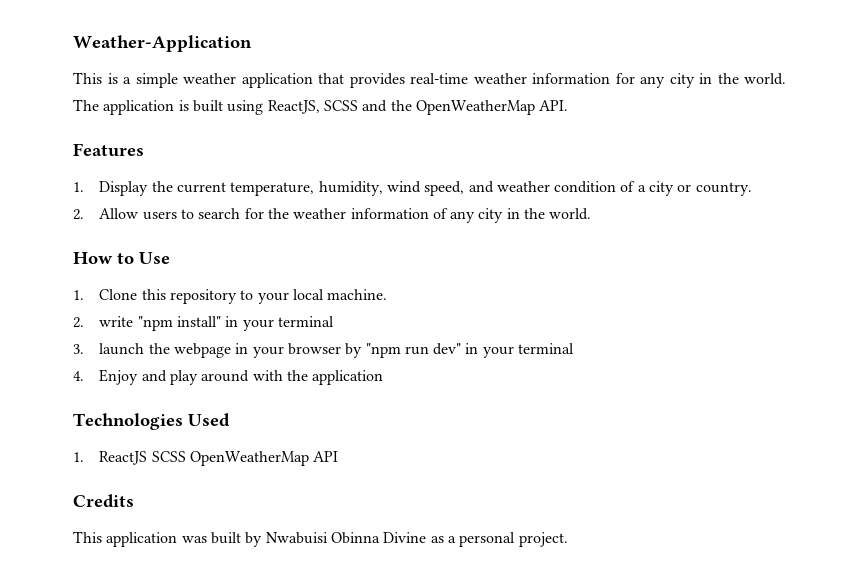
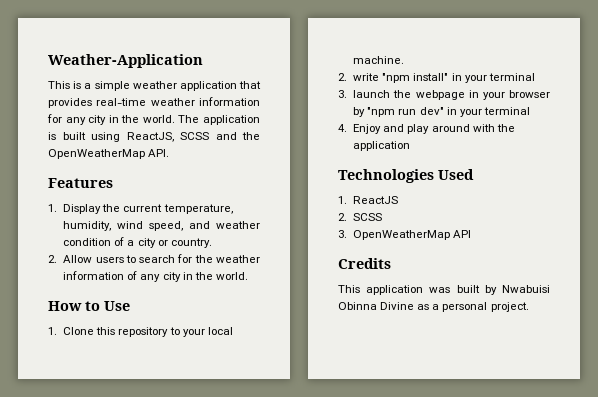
[151,451,186,462] SCSS -> [338,213,383,221] [338,230,347,238] // 2. SCSS // 3.

